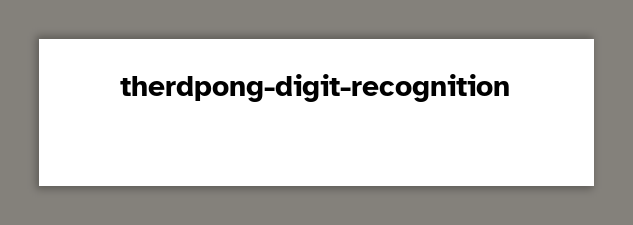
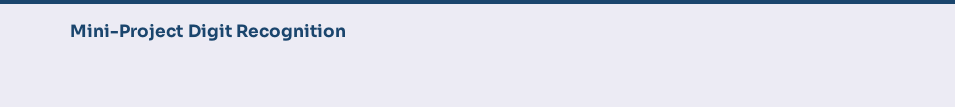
[120,74,510,102] therdpong-digit-recognition -> [70,23,347,41] Mini-Project Digit Recognition

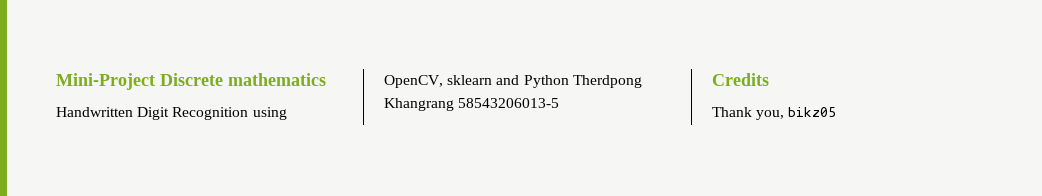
[187,23,347,41] Digit Recognition -> [160,73,326,86] [56,107,287,120] [384,75,642,88] [384,98,560,111] [712,73,769,86] [712,107,837,120] Discrete mathematics // Handwritten Digit Recognition using OpenCV, sklearn and Python Therdpong Khangrang 58543206013-5 // Credits // Thank you, bikz05

